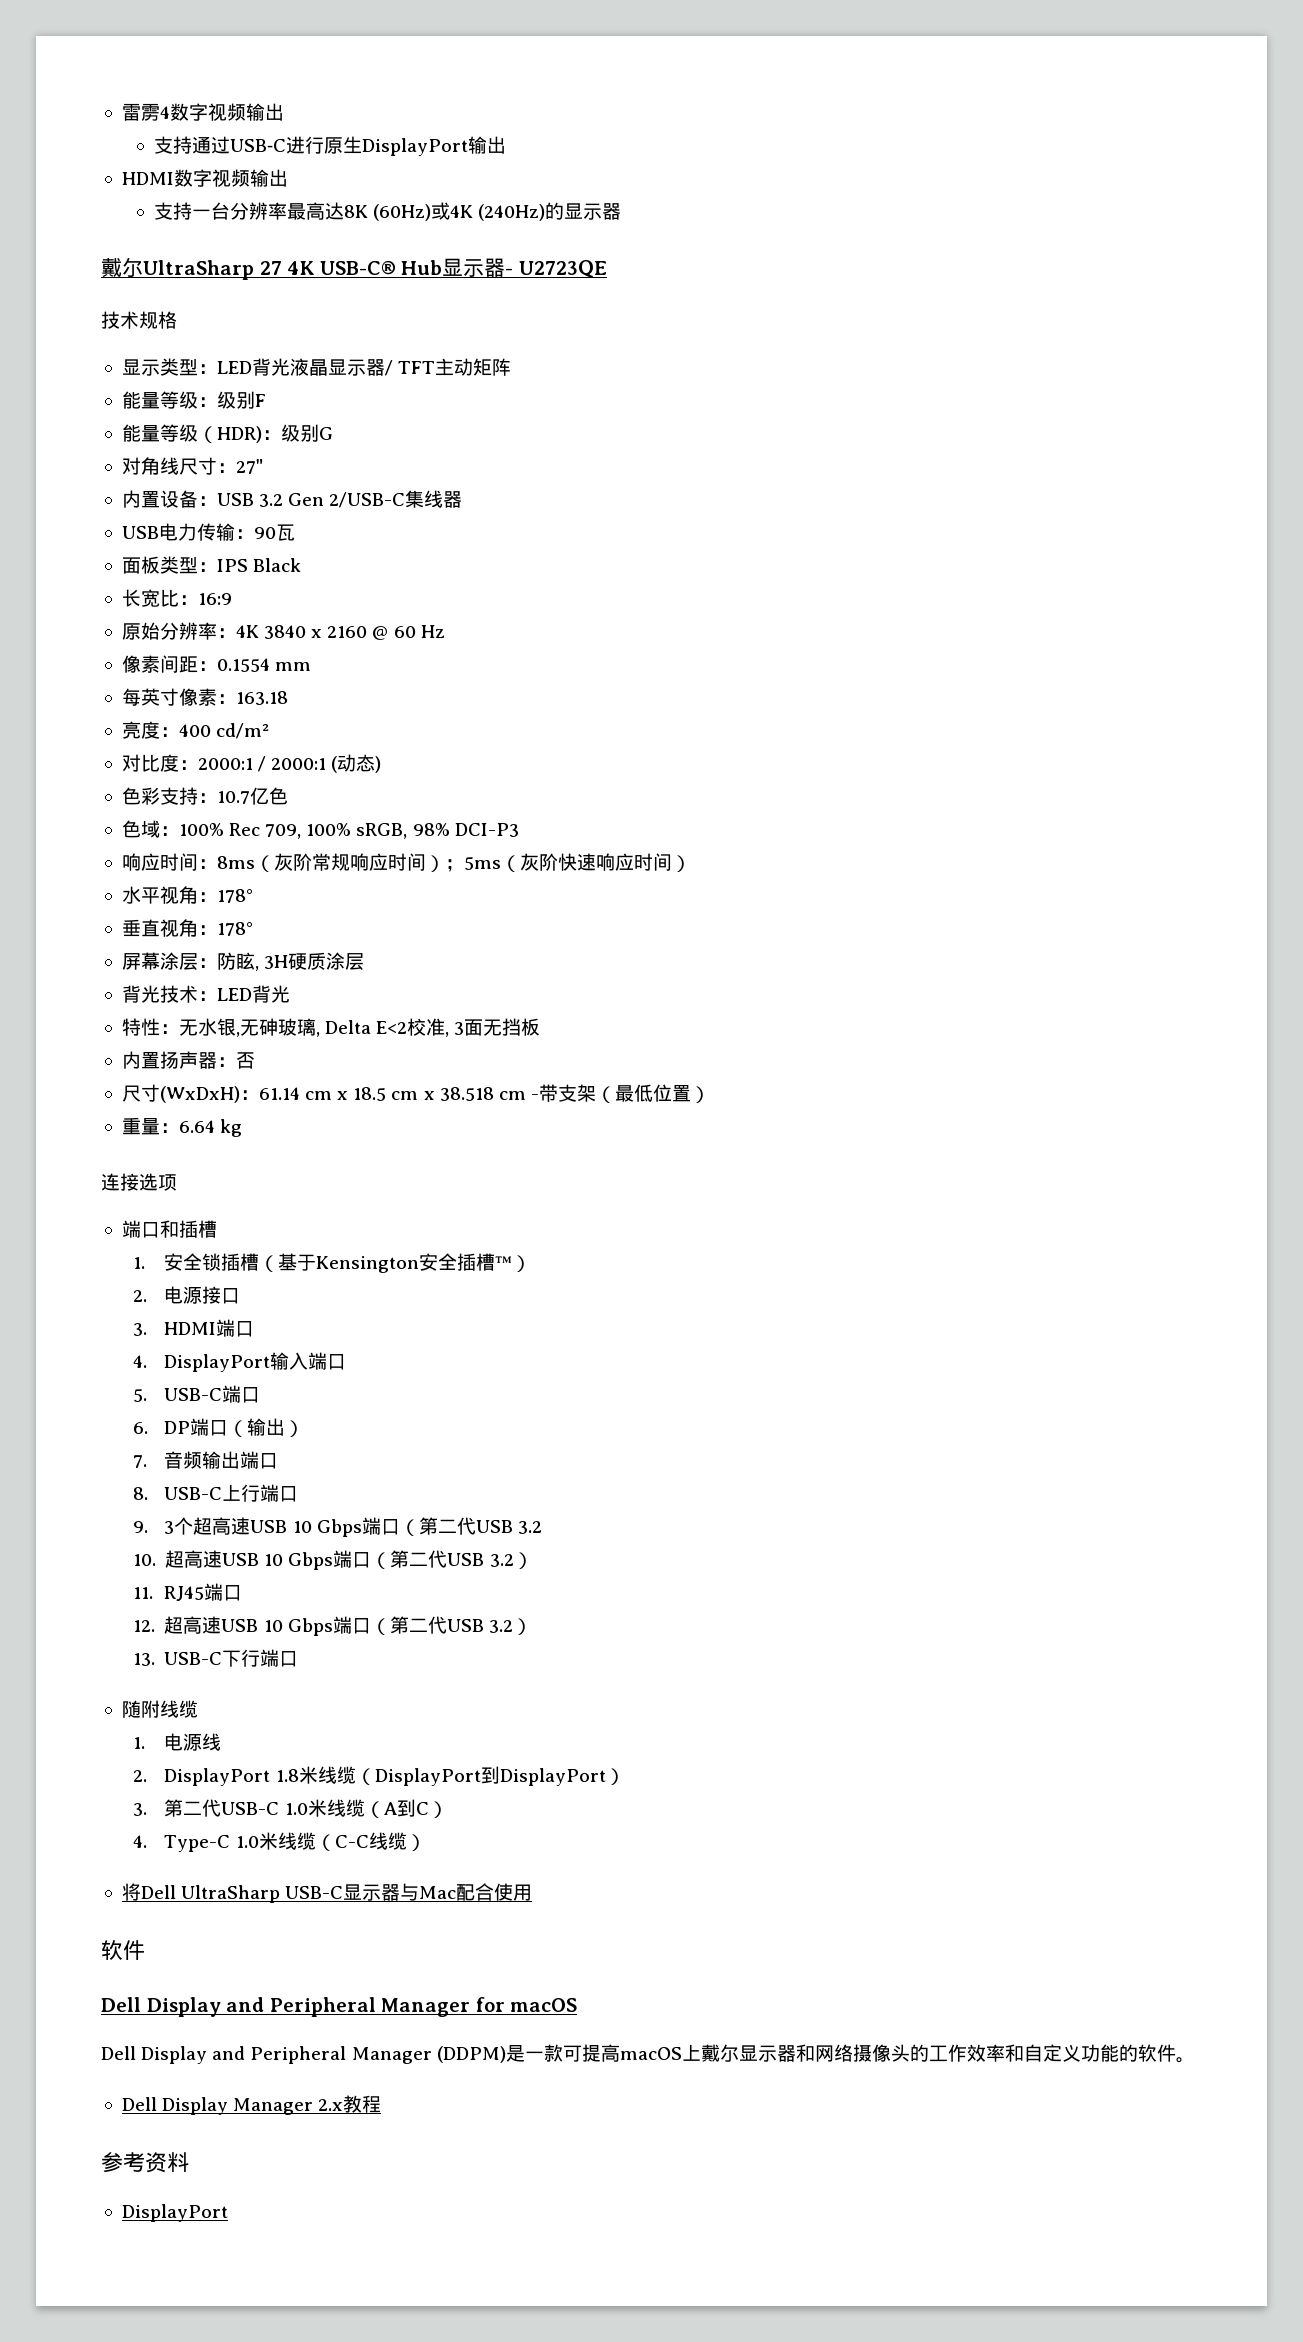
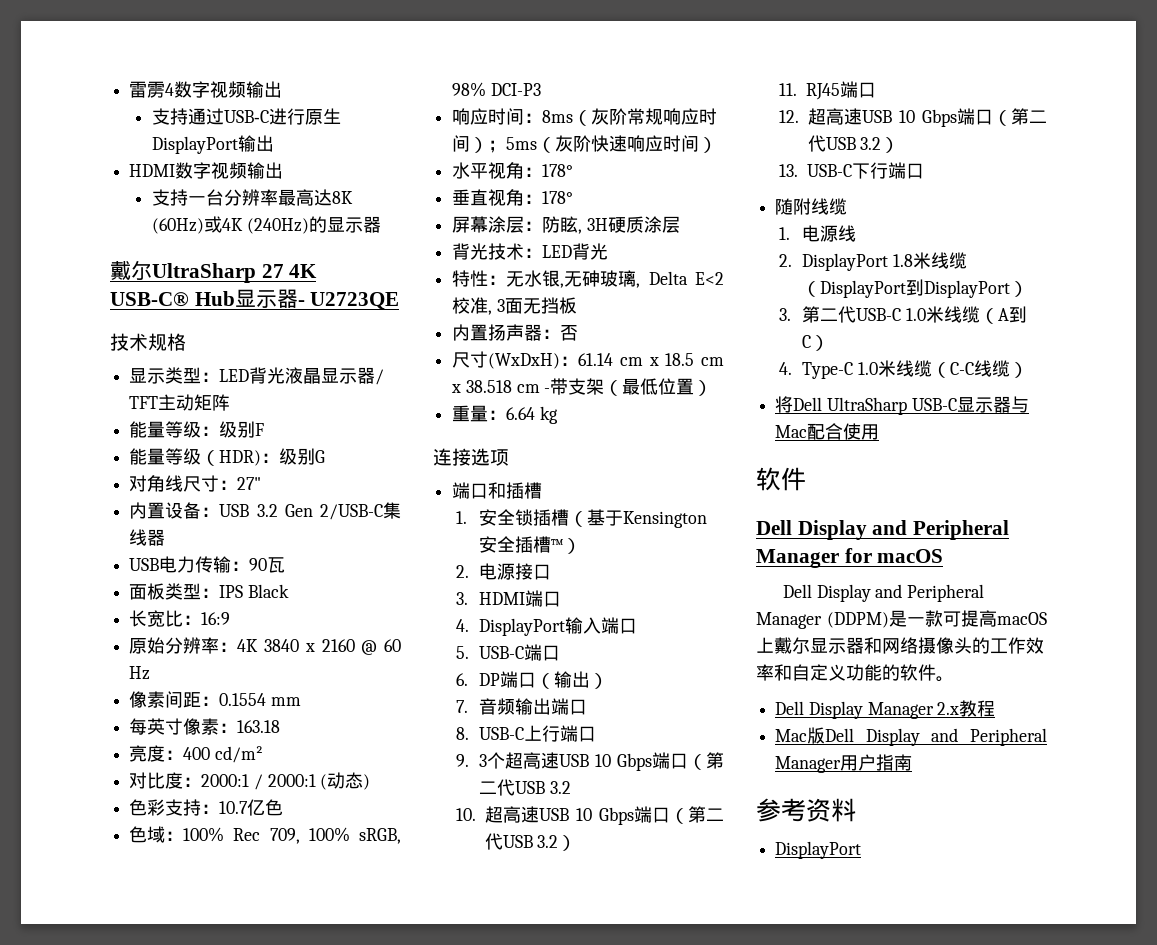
(382, 2104) none -> [775,727,1047,746] [775,754,913,773] // Mac版Dell Display and Peripheral Manager用户指南

